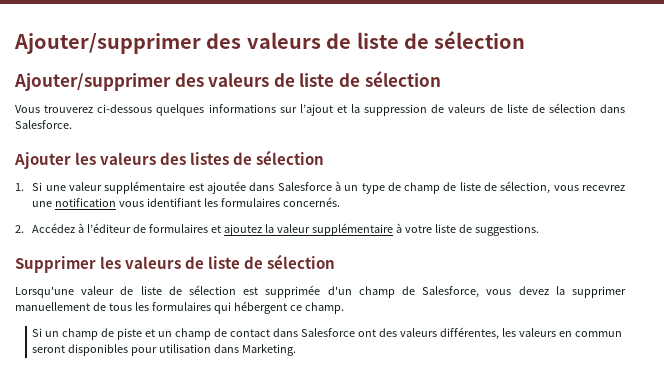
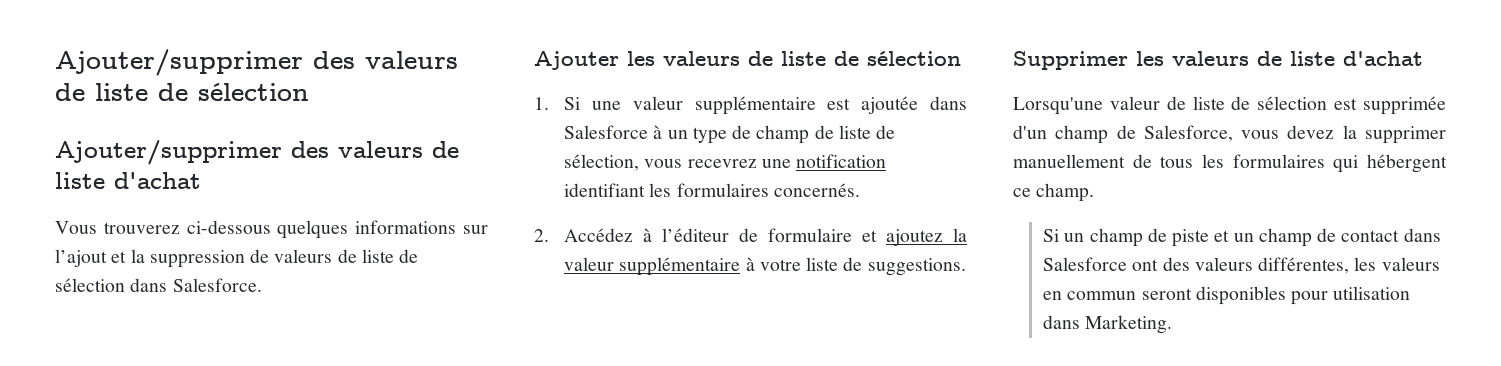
[338,71,441,87] de sélection -> [114,172,201,189] d'achat
[160,152,230,165] des listes -> [748,51,826,66] de liste
[119,201,145,207] vous -> (887, 161) none
[149,224,209,233] formulaires -> [768,228,853,242] formulaire
[244,254,336,269] de sélection -> [1343,51,1423,66] d'achat

